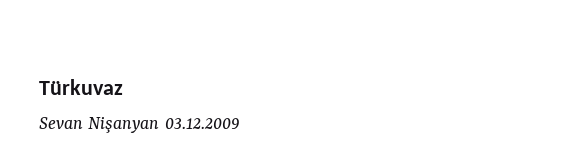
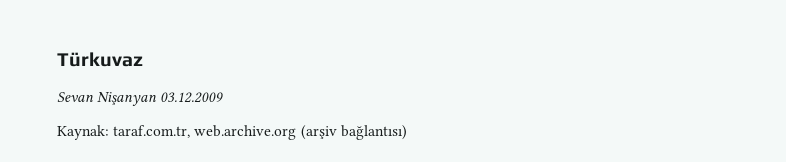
(240, 123) none -> [57,125,407,140] // Kaynak: taraf.com.tr, web.archive.org (arşiv bağlantısı)

